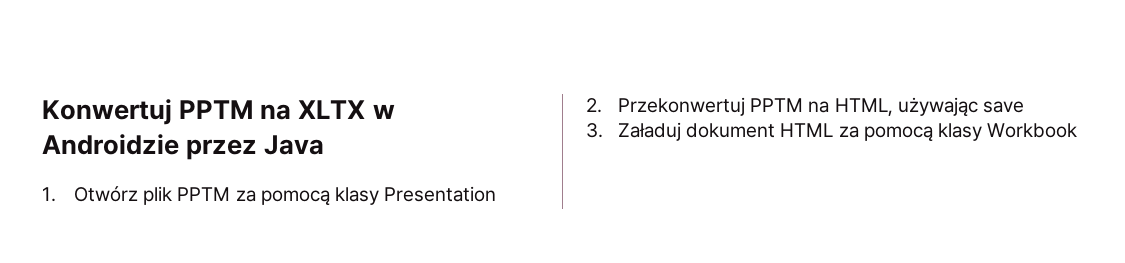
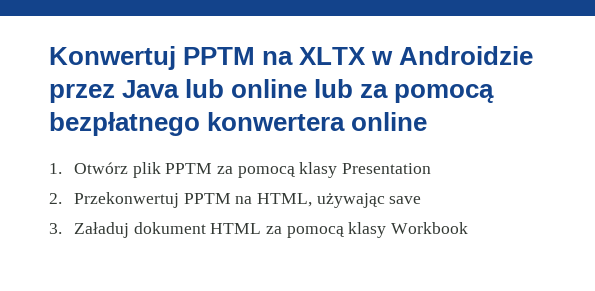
(325, 145) none -> [185,79,495,103] [49,112,428,136] lub online lub za pomocą bezpłatnego konwertera online

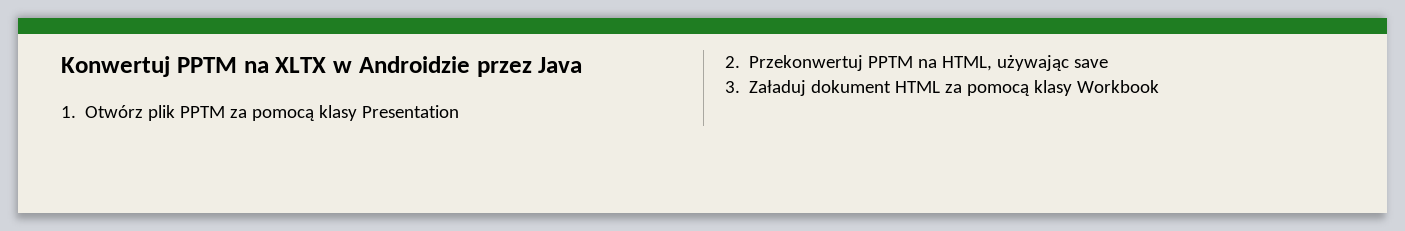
[185,79,495,103] [49,112,428,136] lub online lub za pomocą bezpłatnego konwertera online -> (583, 65) none

